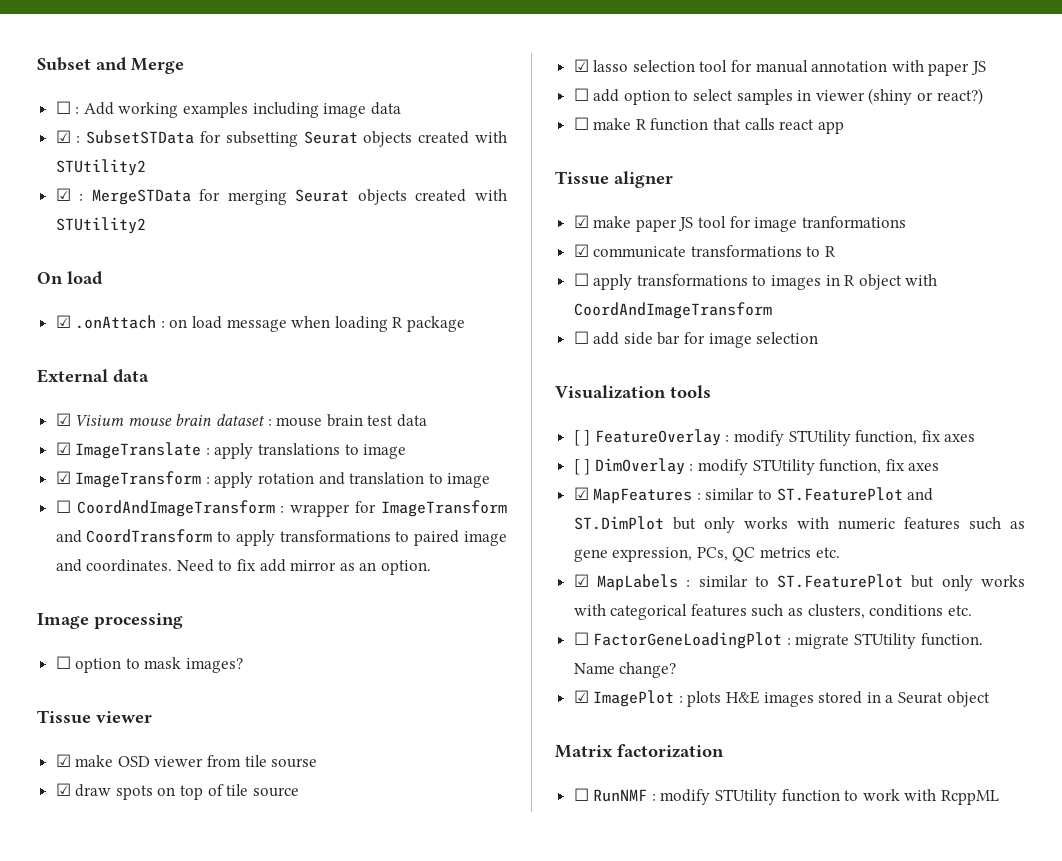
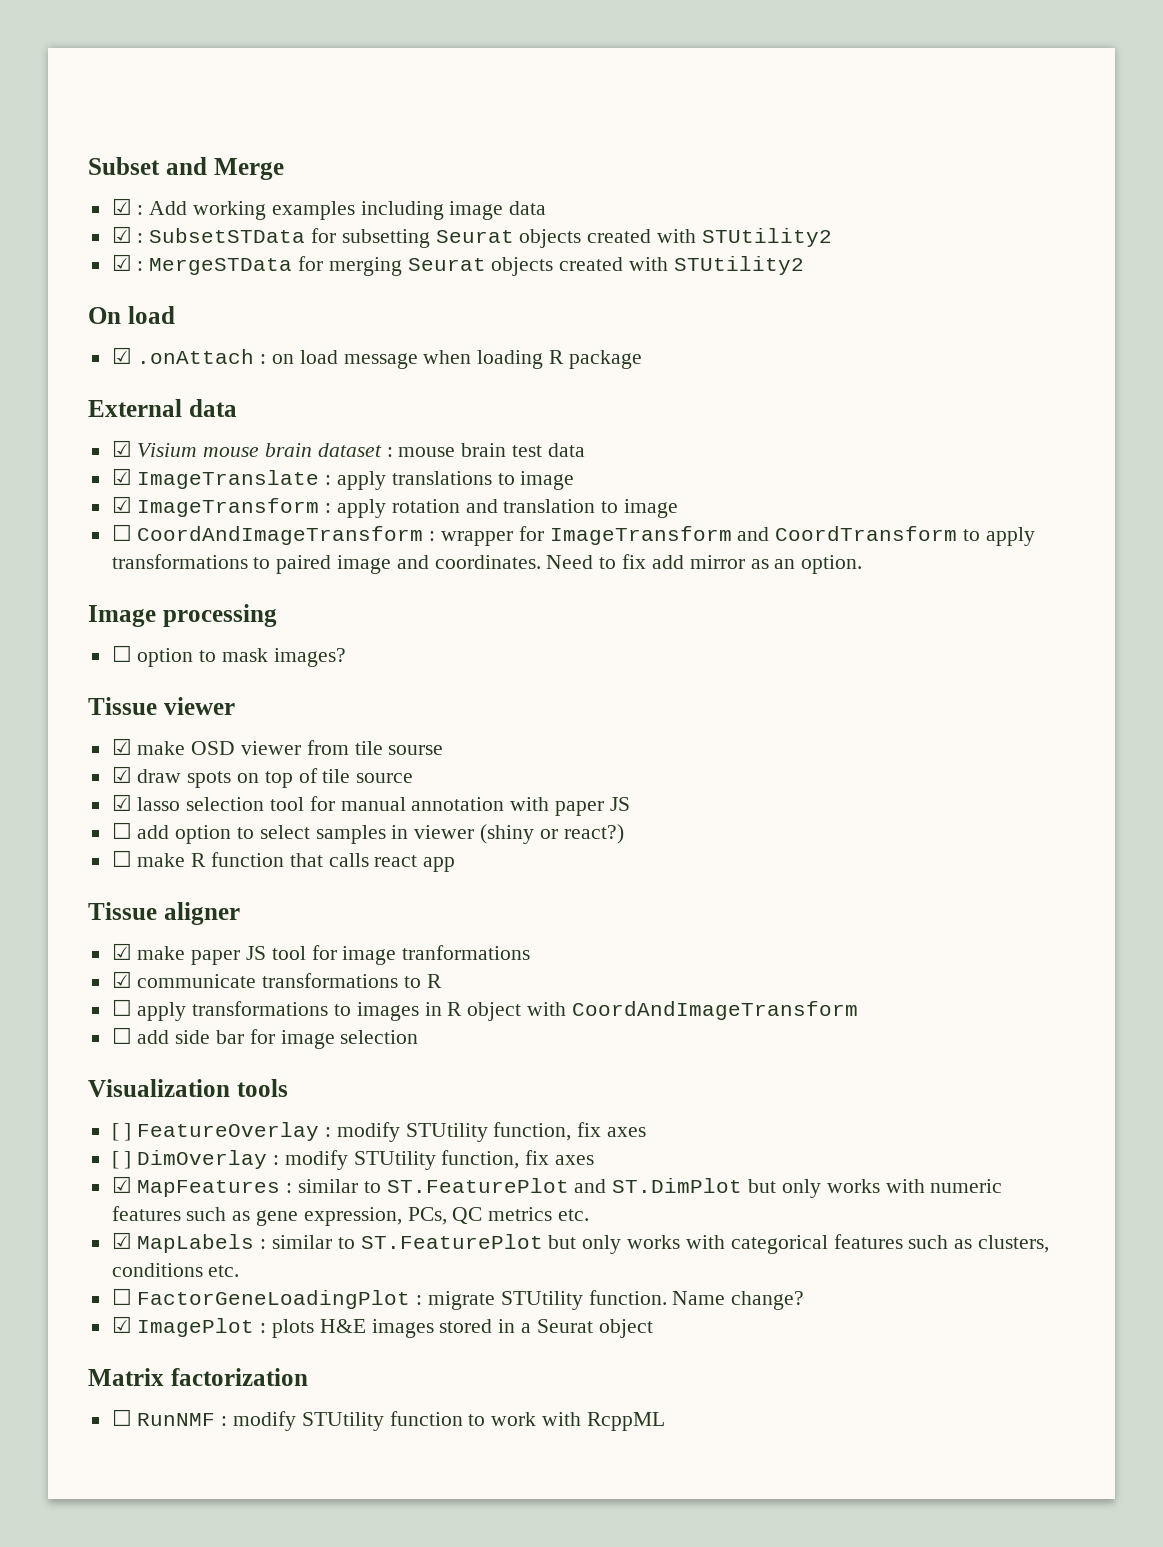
[55,101,71,114] ☐ -> [111,198,132,215] ☑

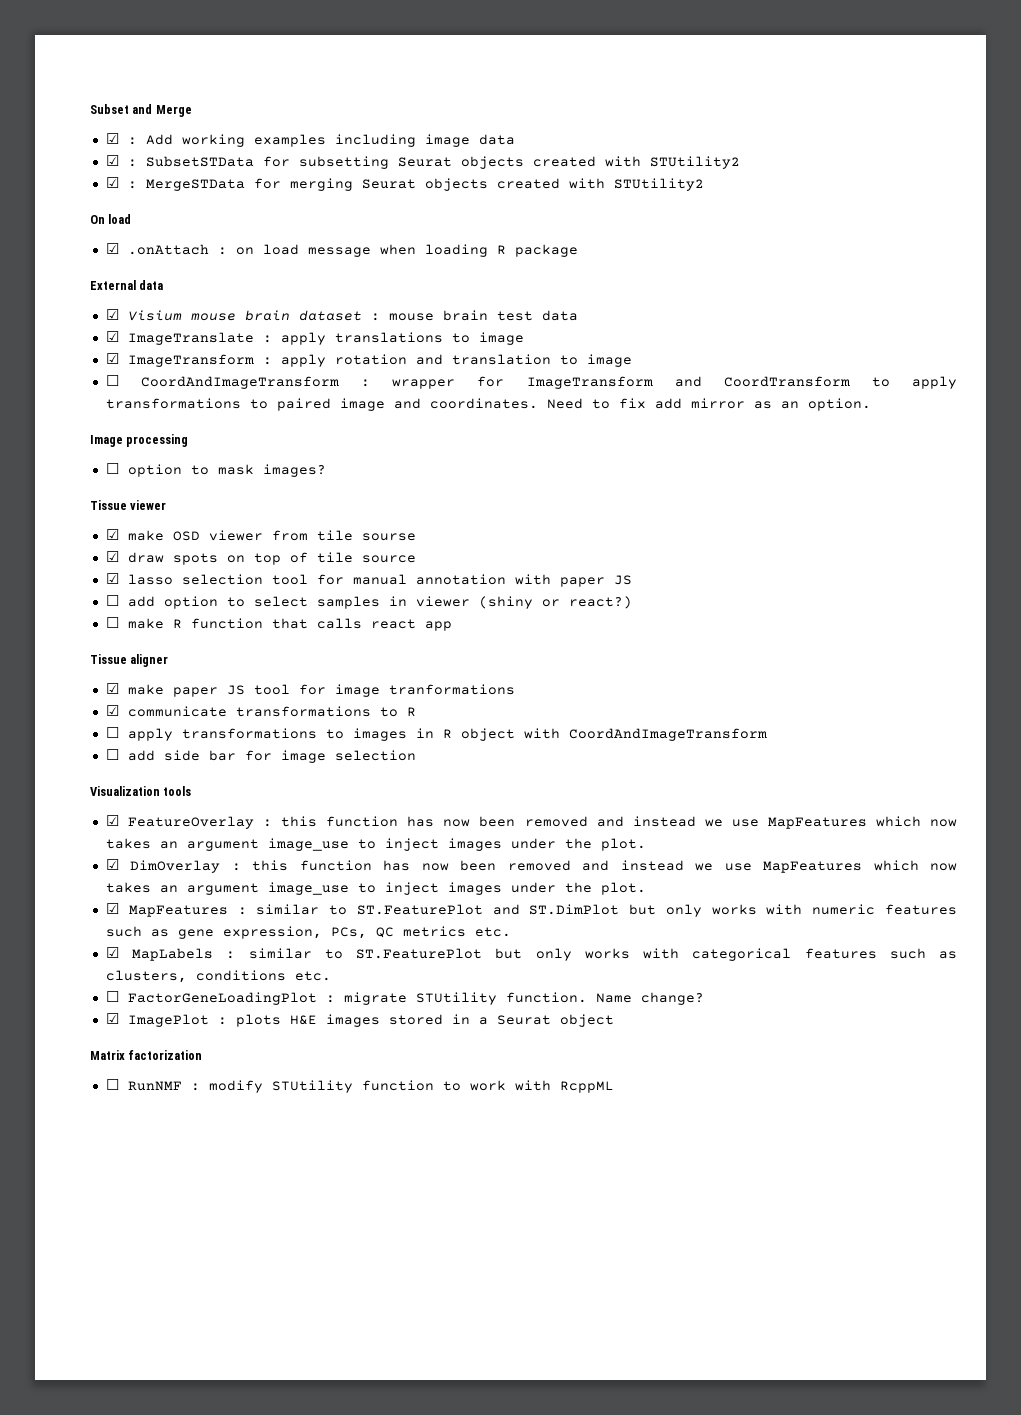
[111,1122,647,1142] [111,1150,595,1170] [ ] FeatureOverlay : modify STUtility function, fix axes // [ ] DimOverlay : modify STUtility function, fix axes -> [105,815,958,829] [105,838,646,851] [105,859,957,873] [105,882,646,895] ☑ FeatureOverlay : this function has now been removed and instead we use MapFeatures which now takes an argument image_use to inject images under the plot. // ☑ DimOverlay : this function has now been removed and instead we use MapFeatures which now takes an argument image_use to inject images under the plot.

